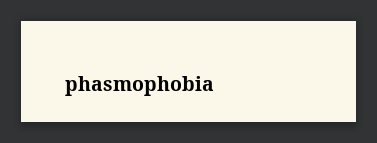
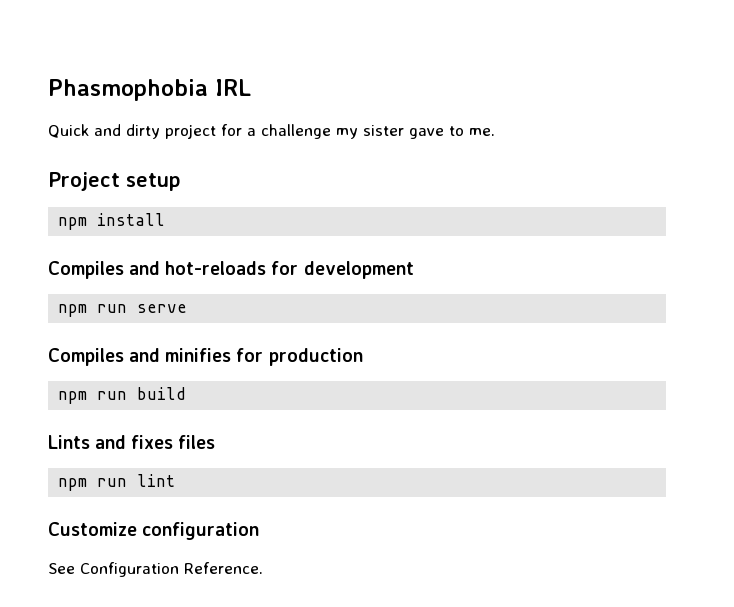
[65,76,214,96] phasmophobia -> [48,79,251,101] [48,124,495,139] [48,172,181,191] [58,213,166,230] [48,261,414,279] [58,304,188,317] [48,348,363,366] [58,387,187,404] [48,435,216,449] [58,474,176,491] [48,522,260,540] [48,562,263,577] Phasmophobia IRL // Quick and dirty project for a challenge my sister gave to me. // Project setup // npm install // Compiles and hot-reloads for development // npm run serve // Compiles and minifies for production // npm run build // Lints and fixes files // npm run lint // Customize configuration // See Configuration Reference.

